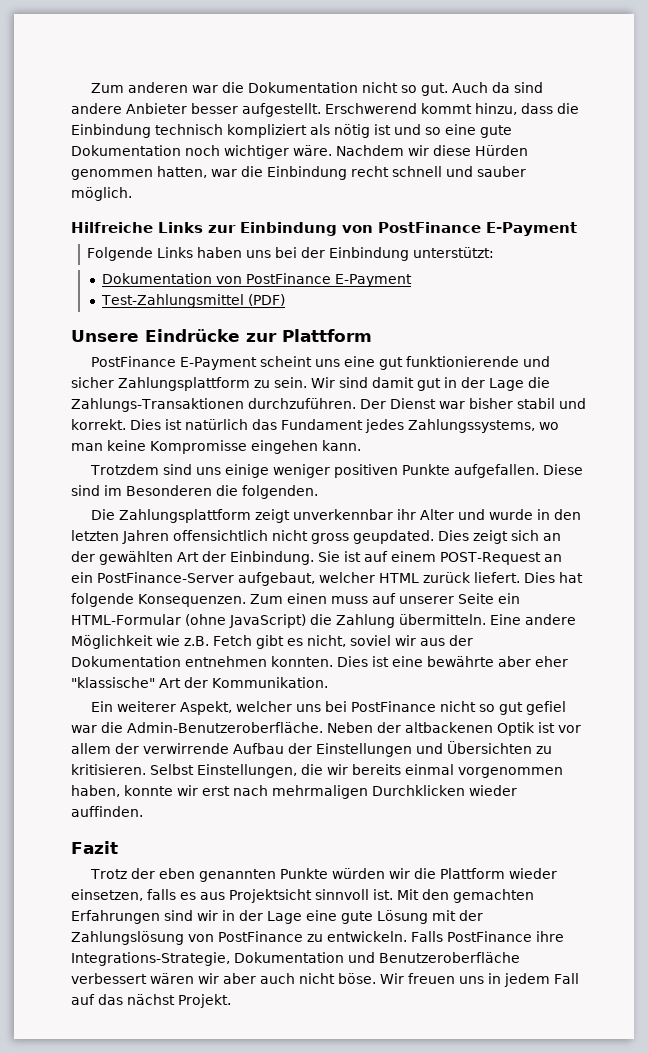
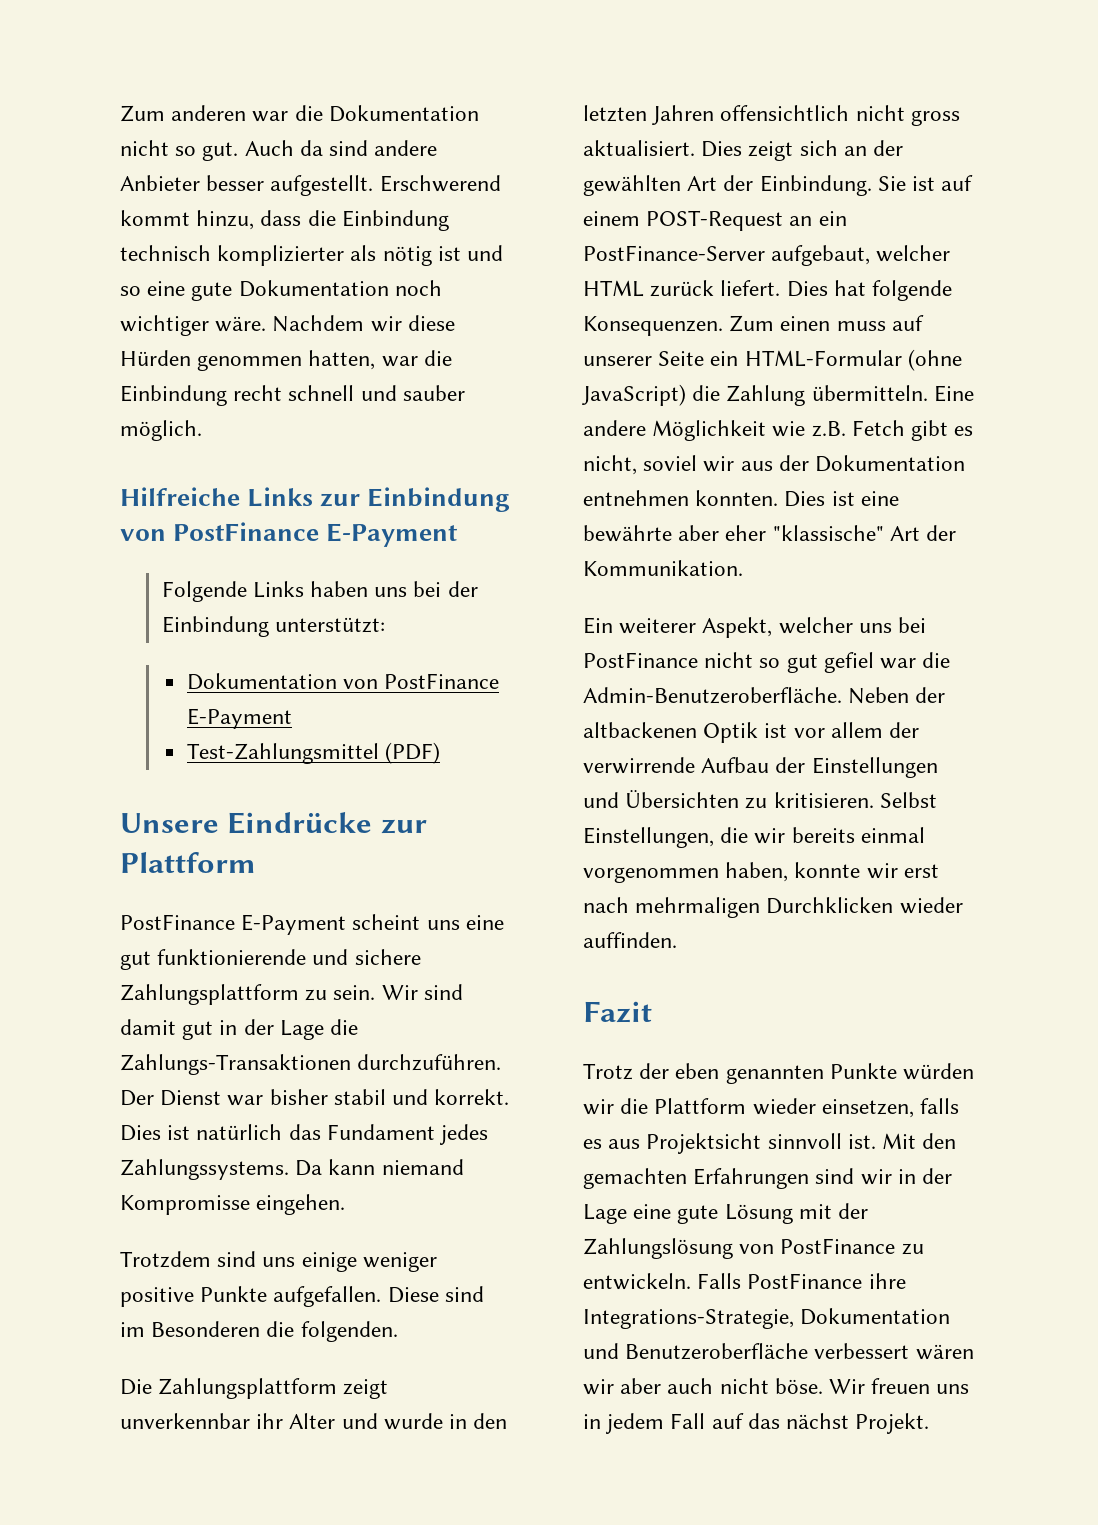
[227,124,307,138] kompliziert -> [217,245,345,266] komplizierter
[71,377,114,388] sicher -> [354,949,421,965] sichere
[408,419,559,433] [71,440,361,454] Zahlungssystems, wo man keine Kompromisse eingehen kann. -> [120,1159,464,1180] [120,1194,346,1215] Zahlungssystems. Da kann niemand Kompromisse eingehen.
[333,464,398,478] positiven -> [120,1287,194,1307] positive
[353,530,434,544] geupdated. -> [583,140,695,156] aktualisiert.

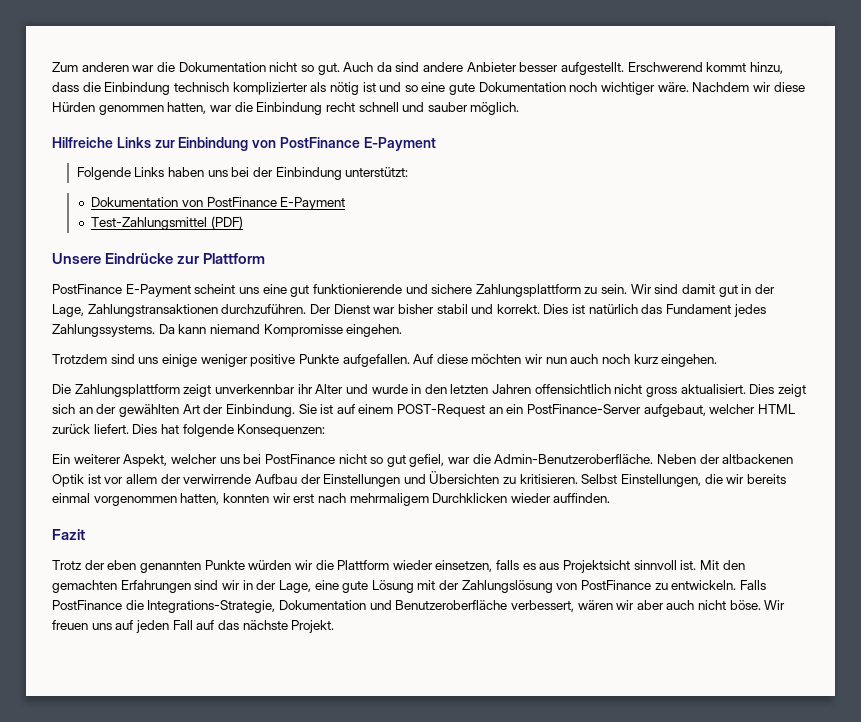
[279,1019,359,1040] [120,1054,351,1075] Lage die Zahlungs-Transaktionen -> [52,304,218,317] Lage, Zahlungstransaktionen
[387,1286,484,1303] [120,1321,398,1342] Diese sind im Besonderen die folgenden. -> [413,354,718,367] Auf diese möchten wir nun auch noch kurz eingehen.
[583,315,924,336] [583,349,962,371] [582,384,974,406] [583,420,974,441] [583,455,966,475] [583,490,899,507] [583,525,957,542] [583,560,743,576] Konsequenzen. Zum einen muss auf unserer Seite ein HTML-Formular (ohne JavaScript) die Zahlung übermitteln. Eine andere Möglichkeit wie z.B. Fetch gibt es nicht, soviel wir aus der Dokumentation entnehmen konnten. Dies ist eine bewährte aber eher "klassische" Art der Kommunikation. -> [237,424,326,437] Konsequenzen:
[823,652,874,673] gefiel -> [409,454,445,467] gefiel,
[725,862,861,882] haben, konnte -> [180,493,269,505] hatten, konnten
[635,897,761,918] mehrmaligen -> [349,493,429,506] mehrmaligem
[583,1204,627,1224] Lage -> [278,580,311,593] Lage,
[868,1273,906,1289] ihre -> [125,600,144,610] die
[814,1343,910,1359] verbessert -> [510,600,574,612] verbessert,
[583,1413,665,1434] in jedem -> [115,620,169,633] auf jeden
[786,1413,850,1429] nächst -> [242,620,288,630] nächste

